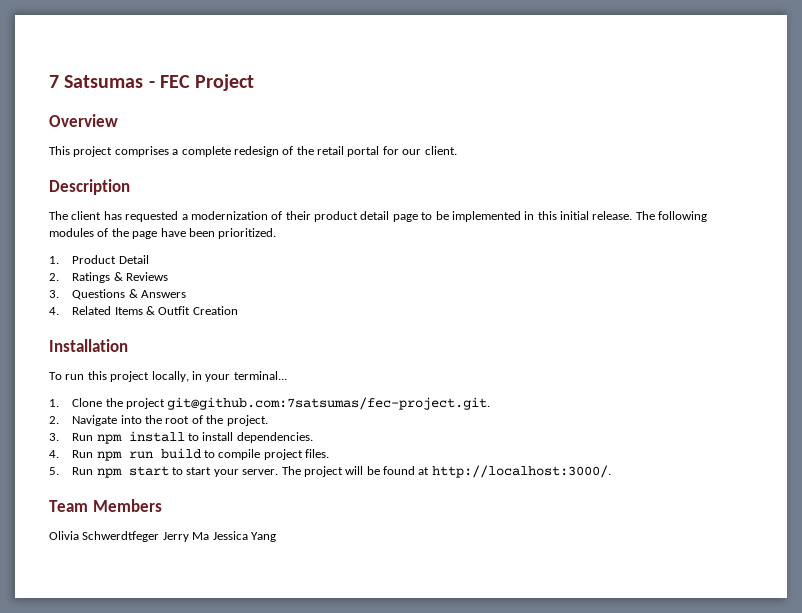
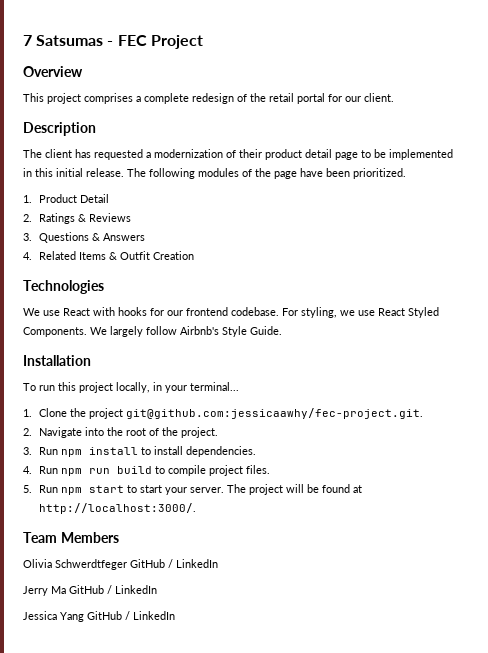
(238, 310) none -> [23,280,104,294] [23,307,439,318] [23,326,282,337] // Technologies // We use React with hooks for our frontend codebase. For styling, we use React Styled Components. We largely follow Airbnb's Style Guide.
[167,397,491,410] git@github.com:7satsumas/fec-project.git. -> [125,408,423,419] git@github.com:jessicaawhy/fec-project.git.
[162,531,276,542] Jerry Ma Jessica Yang -> [130,559,218,568] [23,585,157,596] [23,611,175,622] GitHub / LinkedIn // Jerry Ma GitHub / LinkedIn // Jessica Yang GitHub / LinkedIn

